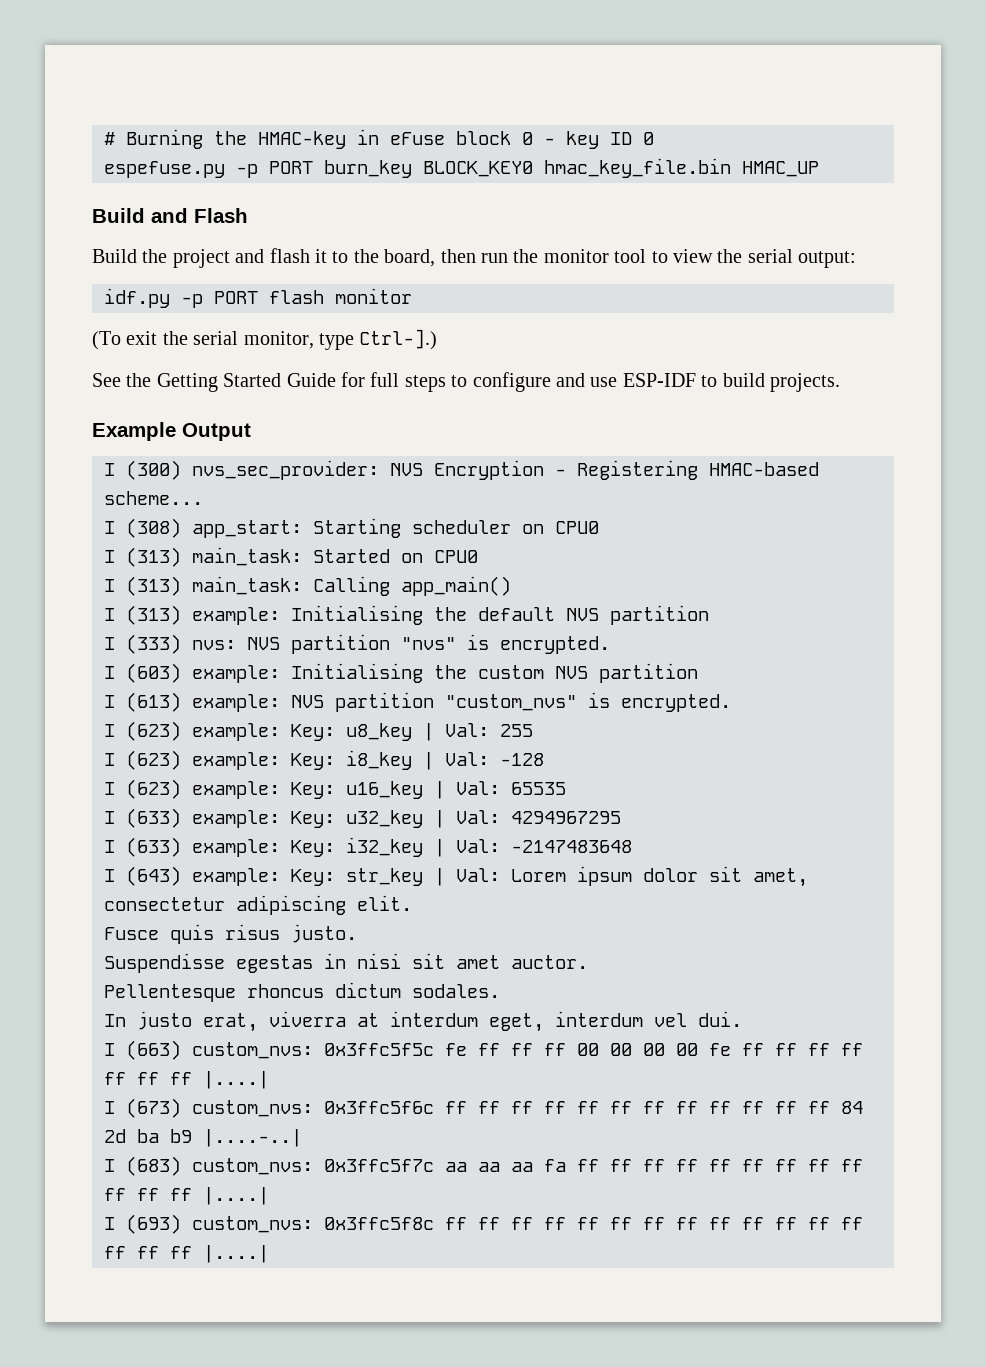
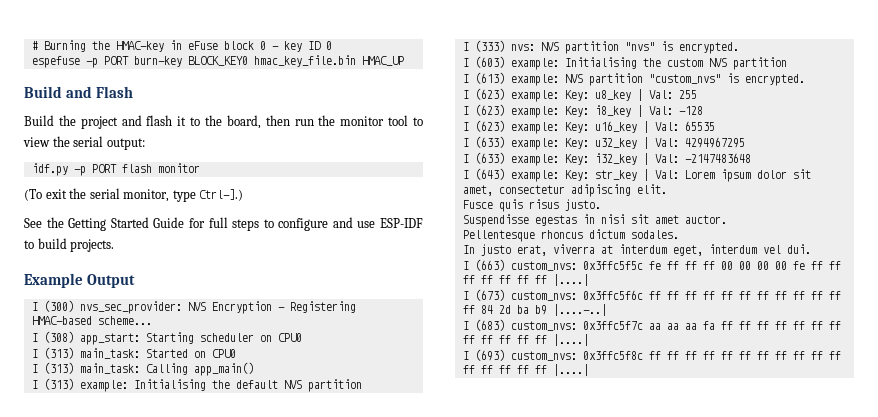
[104,160,412,178] espefuse.py -p PORT burn_key -> [31,56,182,68] espefuse -p PORT burn-key

